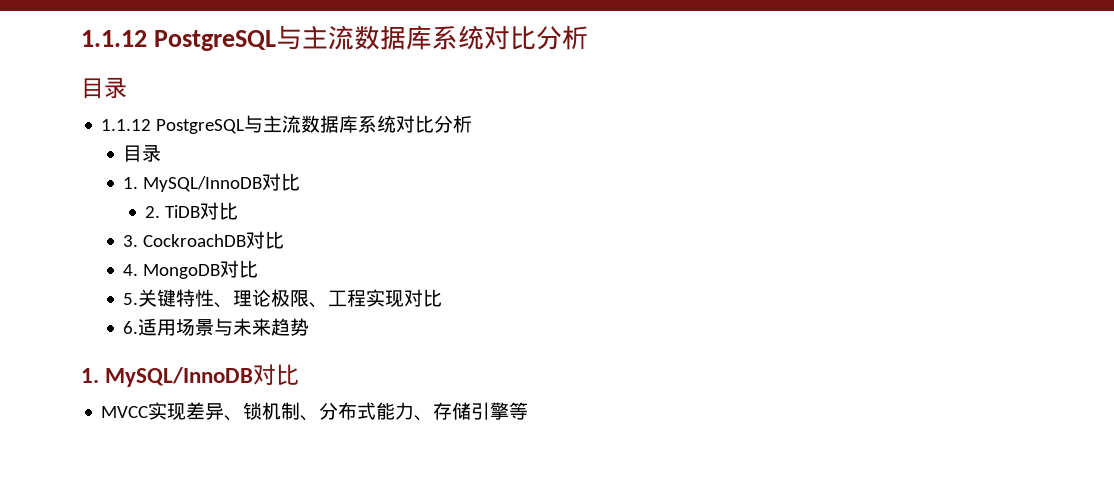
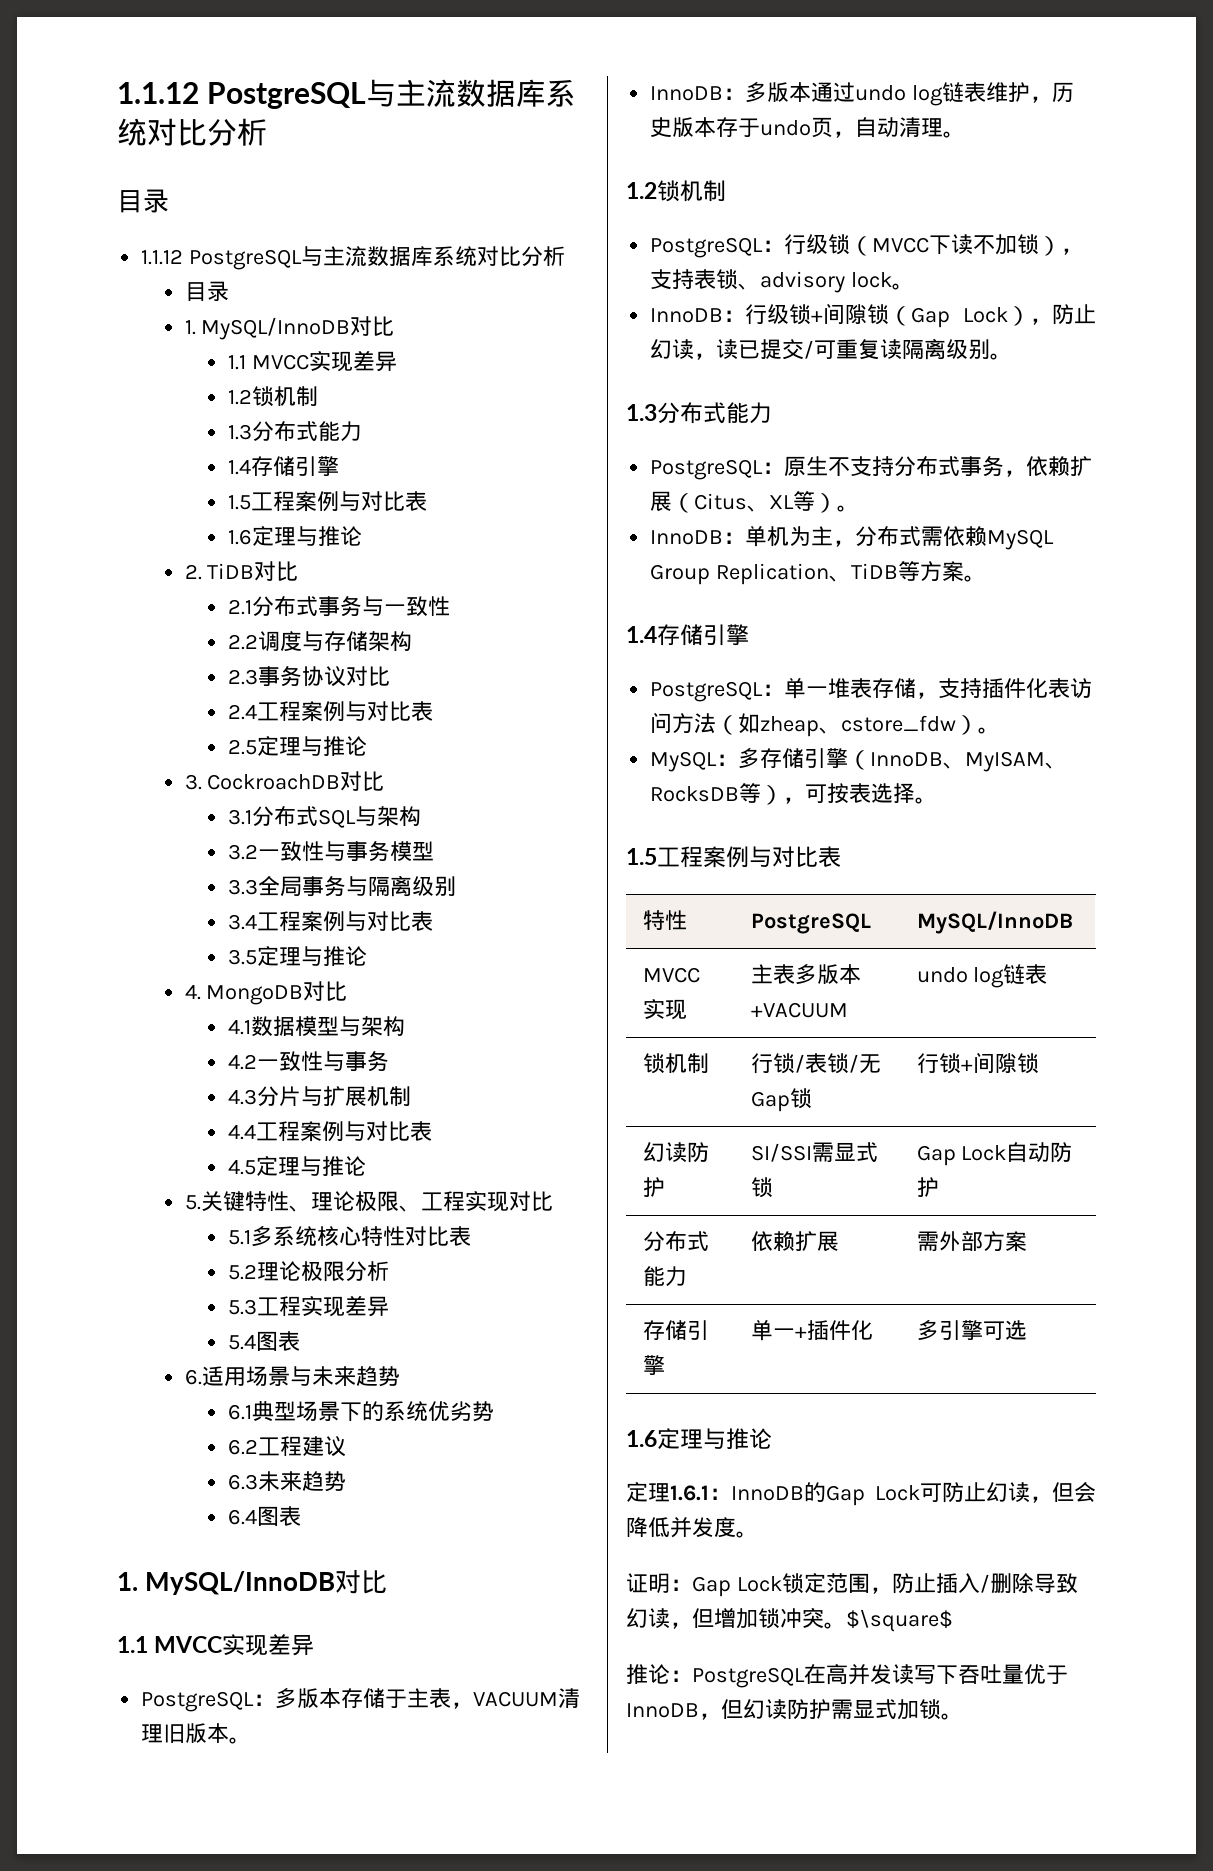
[145,202,239,220] [123,231,285,249] [123,260,259,279] 2. TiDB对比 // 3. CockroachDB对比 // 4. MongoDB对比 -> [227,350,397,372] [227,386,318,407] [227,421,362,442] [227,456,339,476] [227,491,427,512] [227,526,362,546] [184,561,299,581] [227,596,450,617] [227,631,412,652] [227,666,390,687] [227,701,433,722] [227,736,367,756] [184,771,385,791] [227,806,421,828] [227,841,434,862] [227,875,456,897] [227,911,433,932] [227,946,367,966] [184,981,348,1005] [227,1016,405,1037] [227,1051,389,1072] [227,1086,411,1107] [227,1121,432,1142] [227,1156,366,1176] 1.1 MVCC实现差异 // 1.2锁机制 // 1.3分布式能力 // 1.4存储引擎 // 1.5工程案例与对比表 // 1.6定理与推论 // 2. TiDB对比 // 2.1分布式事务与一致性 // 2.2调度与存储架构 // 2.3事务协议对比 // 2.4工程案例与对比表 // 2.5定理与推论 // 3. CockroachDB对比 // 3.1分布式SQL与架构 // 3.2一致性与事务模型 // 3.3全局事务与隔离级别 // 3.4工程案例与对比表 // 3.5定理与推论 // 4. MongoDB对比 // 4.1数据模型与架构 // 4.2一致性与事务 // 4.3分片与扩展机制 // 4.4工程案例与对比表 // 4.5定理与推论
(443, 298) none -> [227,1226,471,1247] [227,1261,389,1282] [227,1295,389,1317] [227,1331,300,1351] // 5.1多系统核心特性对比表 // 5.2理论极限分析 // 5.3工程实现差异 // 5.4图表
[81,364,300,387] [101,402,529,421] // 1. MySQL/InnoDB对比 // MVCC实现差异、锁机制、分布式能力、存储引擎等 -> [227,1401,494,1422] [227,1436,346,1457] [227,1471,346,1492] [227,1506,301,1526] [117,1569,388,1595] [117,1634,315,1656] [141,1688,581,1712] [141,1723,252,1744] [650,82,1075,106] [650,117,966,138] [626,180,726,202] [650,234,1084,258] [650,269,915,293] [650,303,1096,328] [650,338,1013,360] [626,402,772,424] [650,456,1093,480] [650,491,860,513] [650,526,1055,550] [650,561,987,585] [626,624,749,646] [650,678,1093,702] [650,712,1001,737] [650,748,1068,772] [650,783,938,805] [626,846,841,868] [642,910,687,930] [750,913,871,934] [916,911,1073,934] [642,967,700,983] [642,999,687,1020] [750,964,861,985] [750,1002,848,1018] [916,964,1048,988] [642,1053,709,1074] [750,1053,881,1074] [750,1088,812,1112] [916,1052,1039,1074] [642,1142,709,1163] [642,1177,665,1197] [750,1142,878,1163] [750,1177,773,1198] [916,1142,1073,1166] [916,1177,939,1197] [642,1231,709,1251] [642,1266,687,1287] [750,1231,839,1252] [916,1231,1027,1252] [642,1320,709,1340] [642,1355,665,1375] [750,1320,873,1341] [916,1320,1027,1341] [626,1428,772,1450] [626,1482,1096,1506] [626,1517,758,1538] [626,1573,1078,1597] [626,1607,953,1632] [626,1664,1068,1688] [626,1699,963,1720] // 6.1典型场景下的系统优劣势 // 6.2工程建议 // 6.3未来趋势 // 6.4图表 // 1. MySQL/InnoDB对比 // 1.1 MVCC实现差异 // PostgreSQL：多版本存储于主表，VACUUM清理旧版本。 // InnoDB：多版本通过undo log链表维护，历史版本存于undo页，自动清理。 // 1.2锁机制 // PostgreSQL：行级锁（MVCC下读不加锁），支持表锁、advisory lock。 // InnoDB：行级锁+间隙锁（Gap Lock），防止幻读，读已提交/可重复读隔离级别。 // 1.3分布式能力 // PostgreSQL：原生不支持分布式事务，依赖扩展（Citus、XL等）。 // InnoDB：单机为主，分布式需依赖MySQL Group Replication、TiDB等方案。 // 1.4存储引擎 // PostgreSQL：单一堆表存储，支持插件化表访问方法（如zheap、cstore_fdw）。 // MySQL：多存储引擎（InnoDB、MyISAM、RocksDB等），可按表选择。 // 1.5工程案例与对比表 // 特性 | PostgreSQL | MySQL/InnoDB // MVCC实现 | 主表多版本+VACUUM | undo log链表 // 锁机制 | 行锁/表锁/无Gap锁 | 行锁+间隙锁 // 幻读防护 | SI/SSI需显式锁 | Gap Lock自动防护 // 分布式能力 | 依赖扩展 | 需外部方案 // 存储引擎 | 单一+插件化 | 多引擎可选 // 1.6定理与推论 // 定理1.6.1：InnoDB的Gap Lock可防止幻读，但会降低并发度。 // 证明：Gap Lock锁定范围，防止插入/删除导致幻读，但增加锁冲突。$\square$ // 推论：PostgreSQL在高并发读写下吞吐量优于InnoDB，但幻读防护需显式加锁。

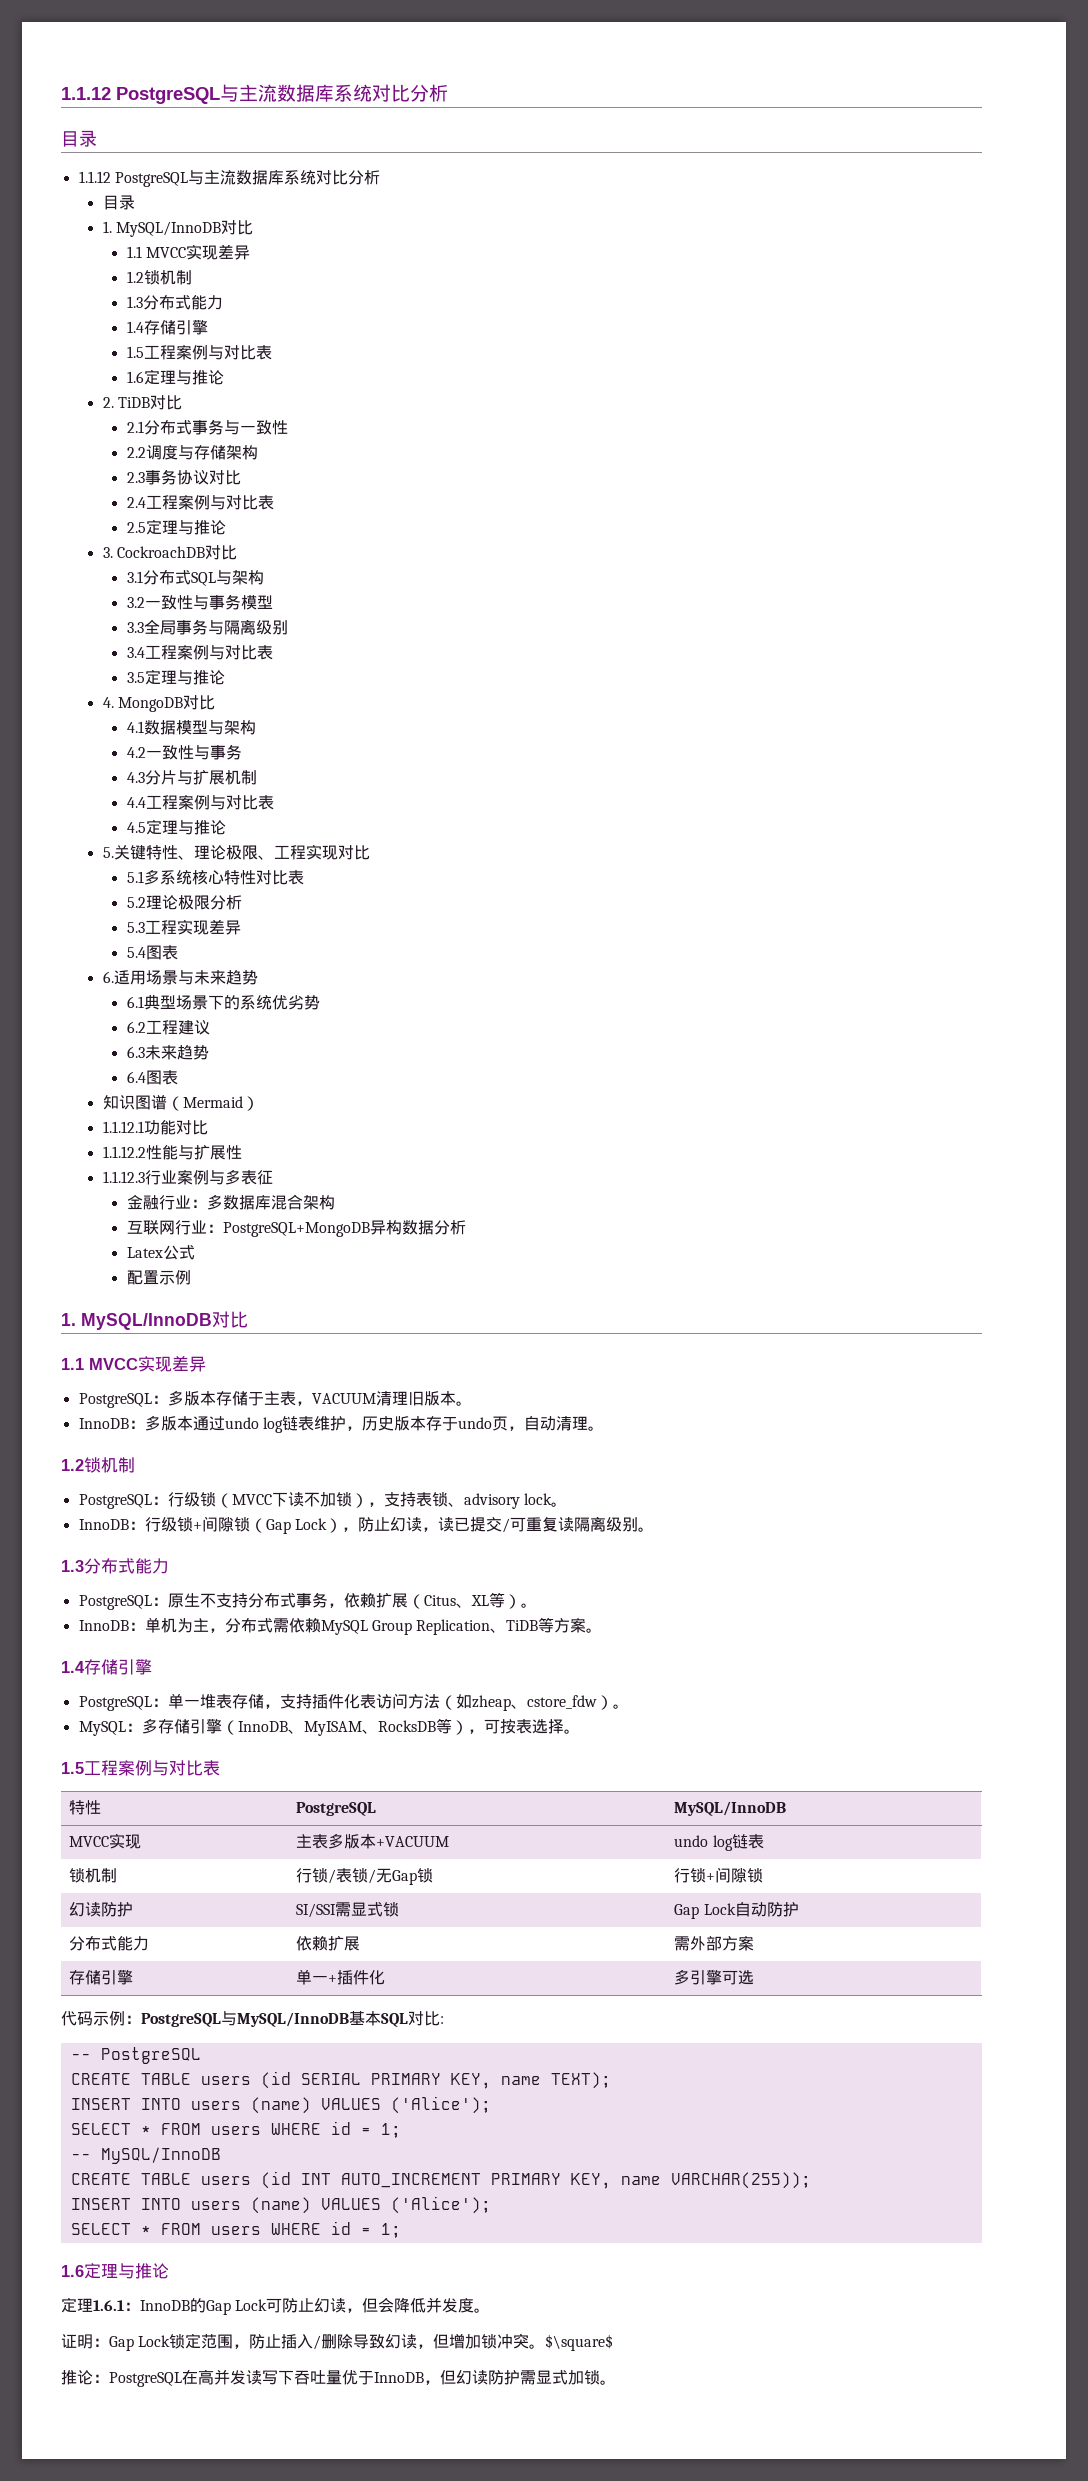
(301, 1516) none -> [102,1095,259,1111] [102,1120,208,1135] [102,1145,242,1160] [102,1169,273,1185] [126,1194,335,1210] [126,1220,466,1237] [126,1245,195,1260] [126,1270,191,1285] // 知识图谱（Mermaid） // 1.1.12.1功能对比 // 1.1.12.2性能与扩展性 // 1.1.12.3行业案例与多表征 // 金融行业：多数据库混合架构 // 互联网行业：PostgreSQL+MongoDB异构数据分析 // Latex公式 // 配置示例
(1027, 1330) none -> [61,2011,444,2027] [70,2047,201,2064] [70,2071,611,2089] [70,2096,491,2114] [70,2121,401,2138] [70,2147,221,2164] [70,2171,811,2189] [70,2196,491,2214] [70,2221,401,2238] // 代码示例：PostgreSQL与MySQL/InnoDB基本SQL对比: // -- PostgreSQL // CREATE TABLE users (id SERIAL PRIMARY KEY, name TEXT); // INSERT INTO users (name) VALUES ('Alice'); // SELECT * FROM users WHERE id = 1; // -- MySQL/InnoDB // CREATE TABLE users (id INT AUTO_INCREMENT PRIMARY KEY, name VARCHAR(255)); // INSERT INTO users (name) VALUES ('Alice'); // SELECT * FROM users WHERE id = 1;

